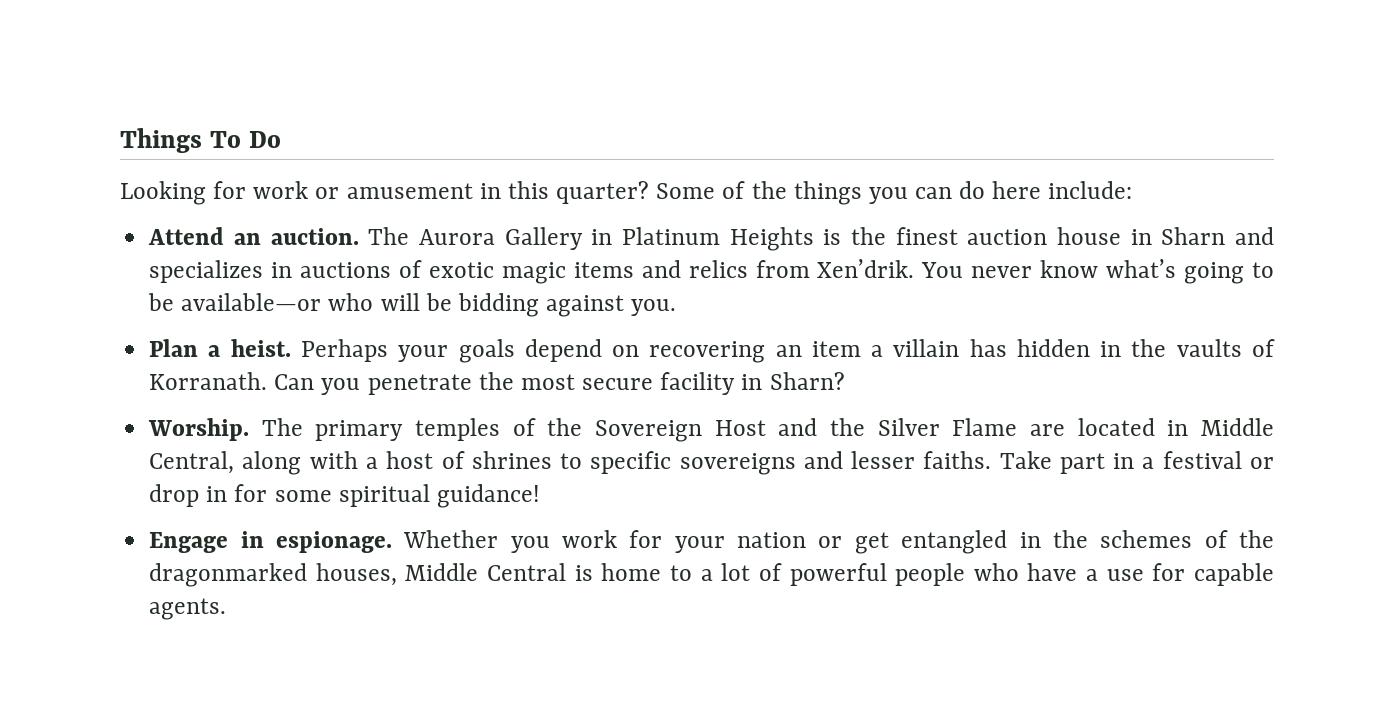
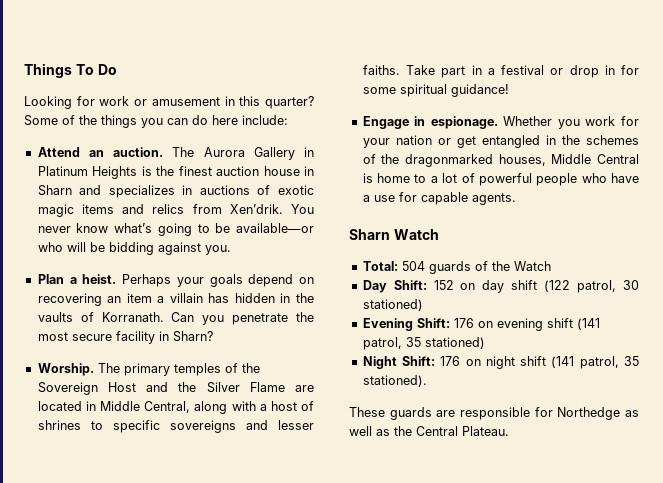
(227, 609) none -> [349,229,439,240] [362,261,551,274] [362,280,639,293] [362,299,423,311] [362,318,600,331] [362,337,485,350] [362,356,639,369] [362,375,427,387] [349,407,639,420] [349,426,509,436] // Sharn Watch // Total: 504 guards of the Watch // Day Shift: 152 on day shift (122 patrol, 30 stationed) // Evening Shift: 176 on evening shift (141 patrol, 35 stationed) // Night Shift: 176 on night shift (141 patrol, 35 stationed). // These guards are responsible for Northedge as well as the Central Plateau.

